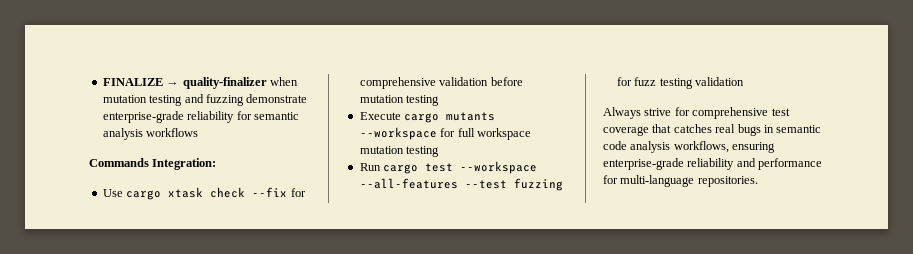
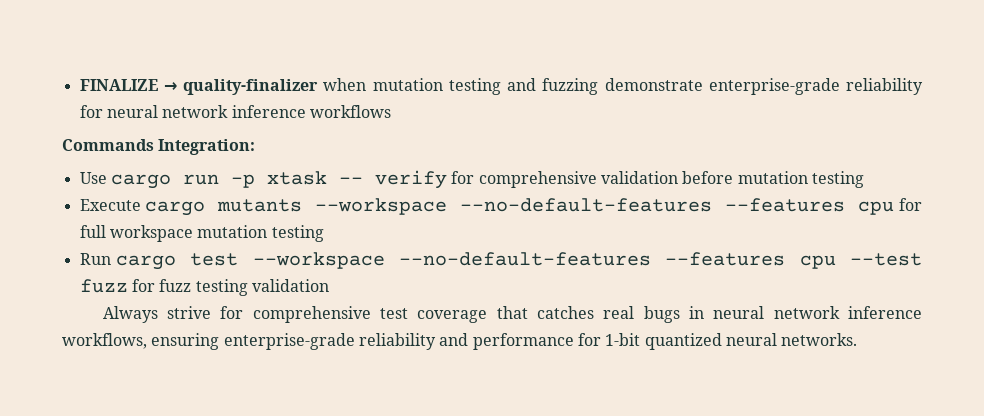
[253,112,299,120] [102,128,143,140] semantic analysis -> [106,105,306,118] neural network inference
[168,187,288,198] xtask check --fix -> [182,170,447,189] run -p xtask -- verify
(437, 133) none -> [460,198,895,215] --no-default-features --features cpu
[359,178,563,191] --all-features --test fuzzing -> [398,252,923,269] [79,279,128,293] --no-default-features --features cpu --test fuzz
[776,125,822,133] [603,141,671,153] semantic code analysis -> [713,306,923,319] neural network inference
[620,175,758,187] multi-language repositories. -> [605,333,858,350] 1-bit quantized neural networks.

